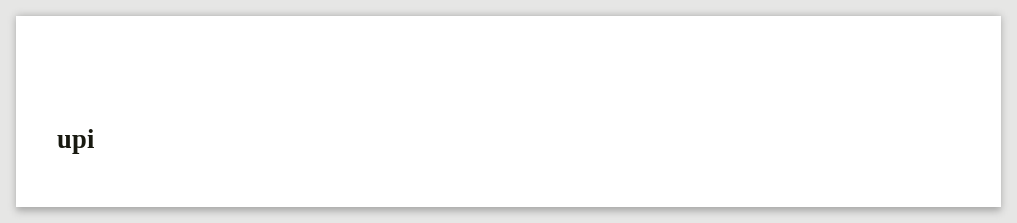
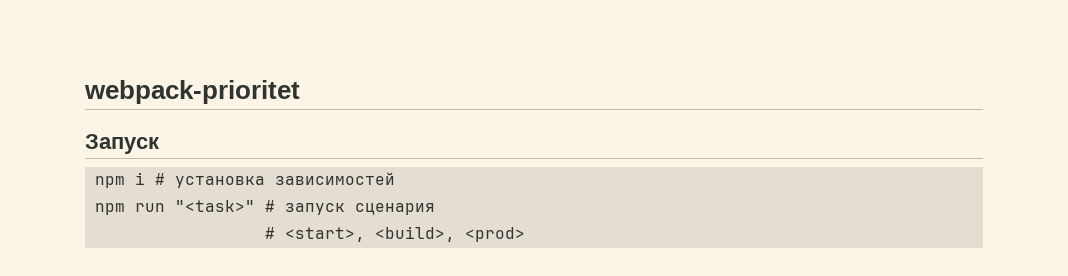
[57,129,94,154] upi -> [84,80,300,104] [85,134,160,154] [94,172,395,188] [94,200,435,215] [264,226,525,242] webpack-prioritet // Запуск // npm i # установка зависимостей // npm run "<task>" # запуск сценария // # <start>, <build>, <prod>

